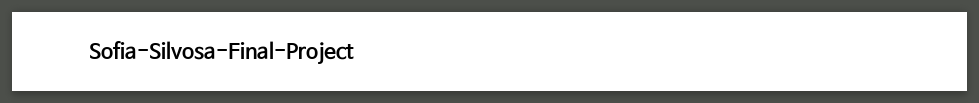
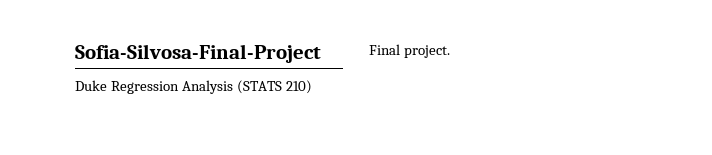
(354, 53) none -> [75,80,312,94] [369,44,450,58] // Duke Regression Analysis (STATS 210) Final project.

